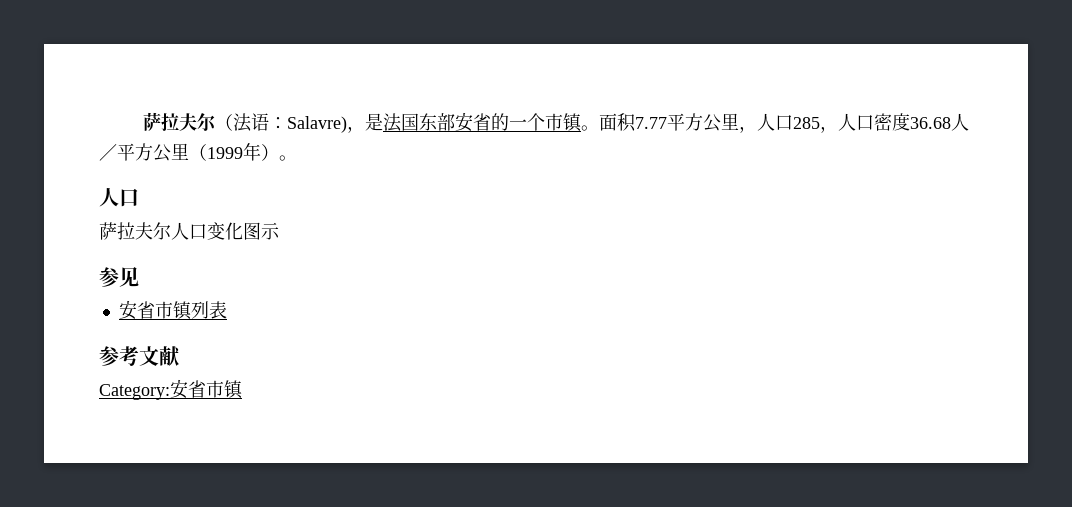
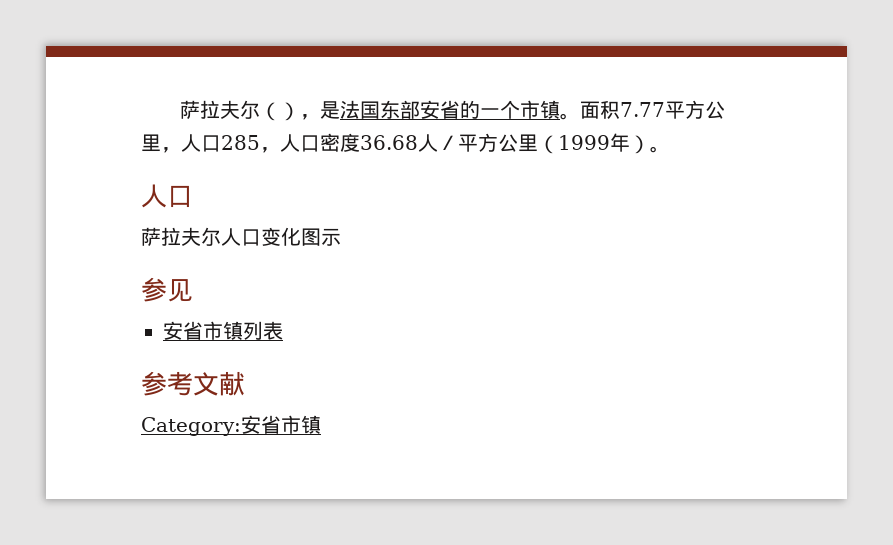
[233,113,348,133] 法语：Salavre) -> [279,102,300,121] ）

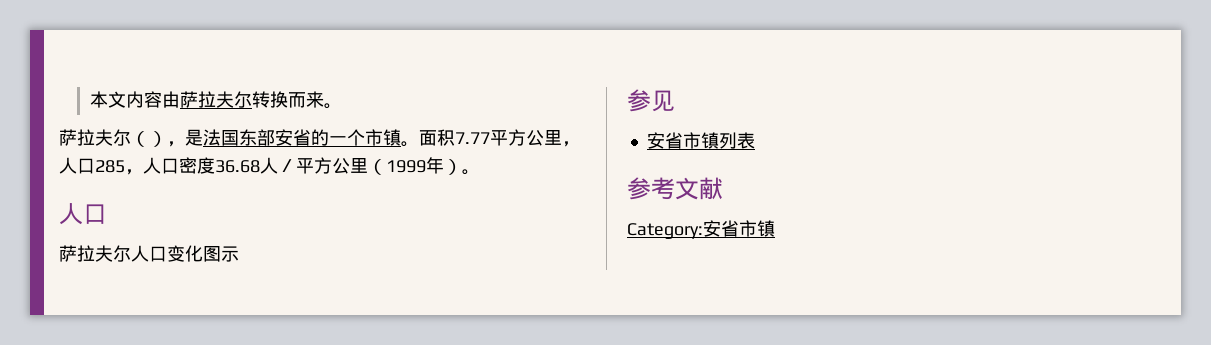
(179, 109) none -> [89,91,342,109] 本文内容由萨拉夫尔转换而来。 //

